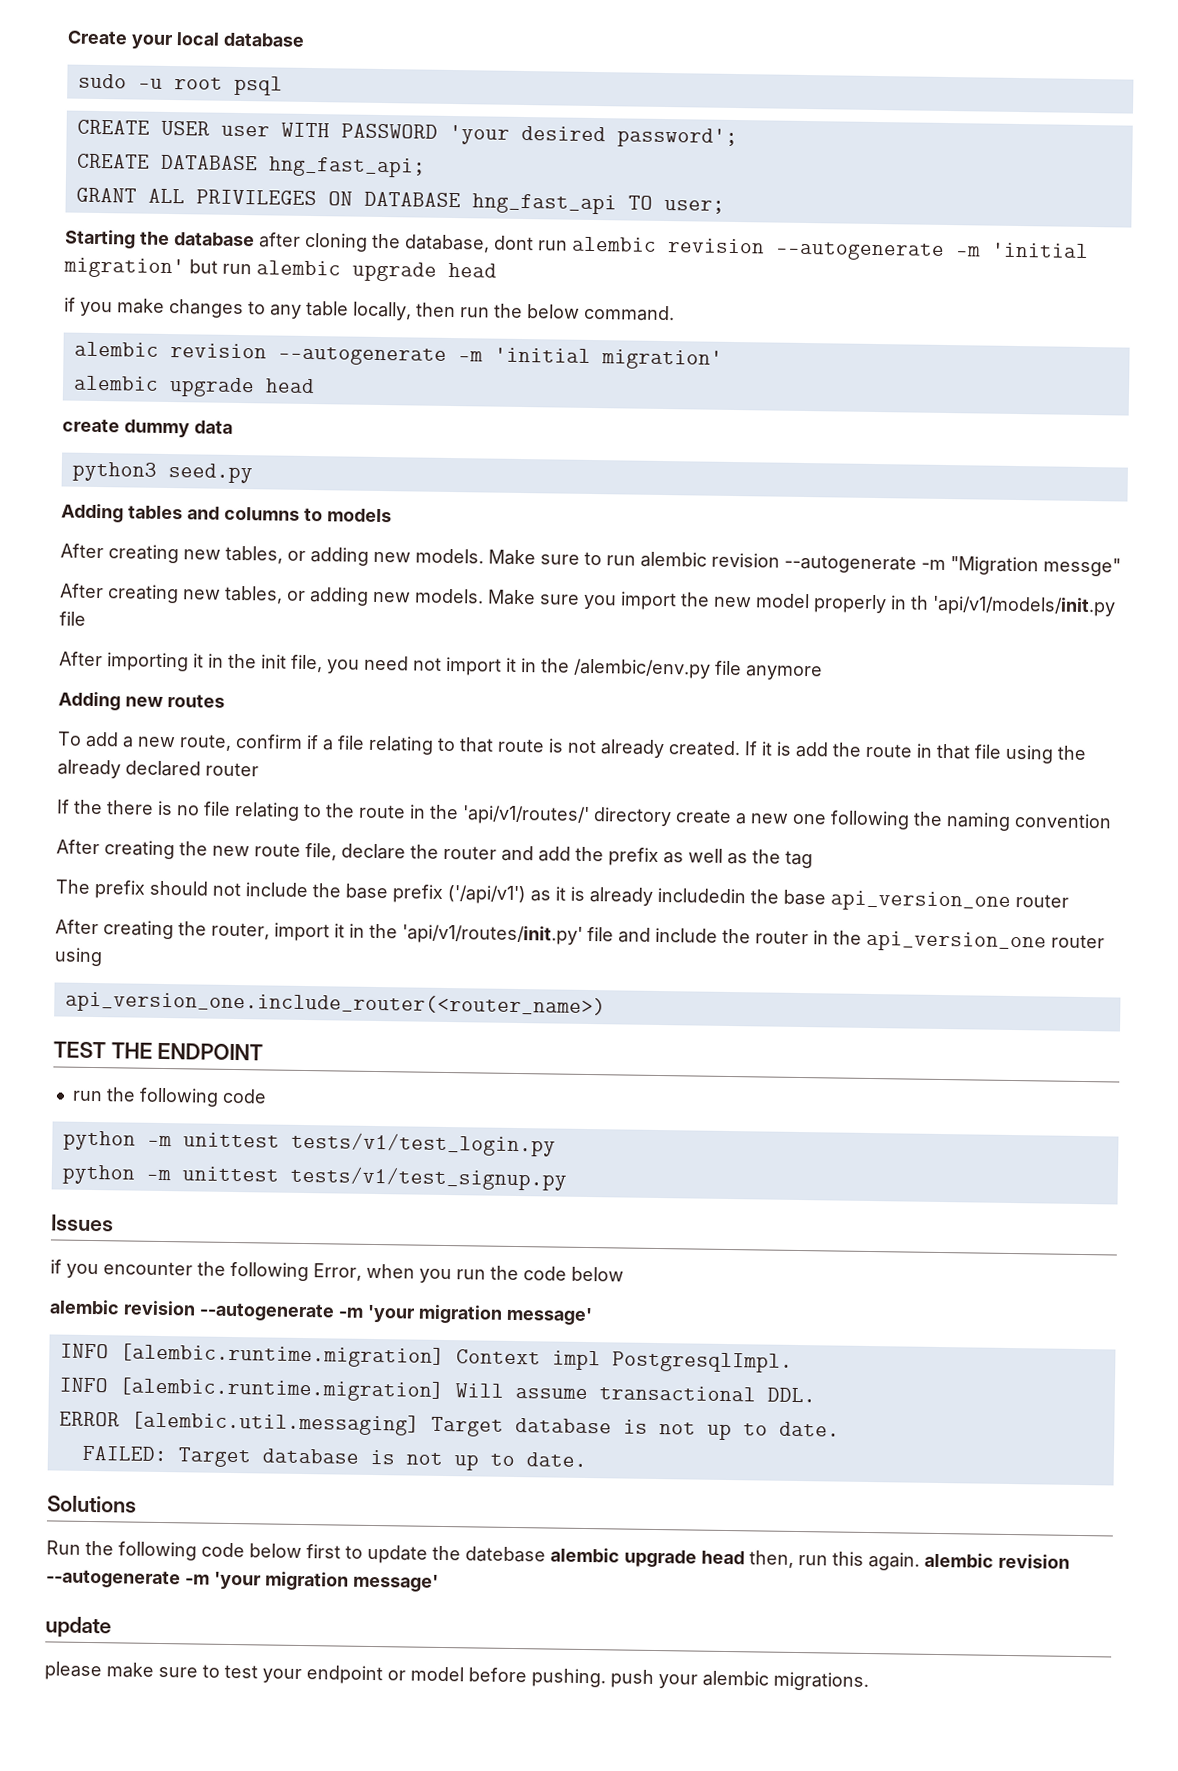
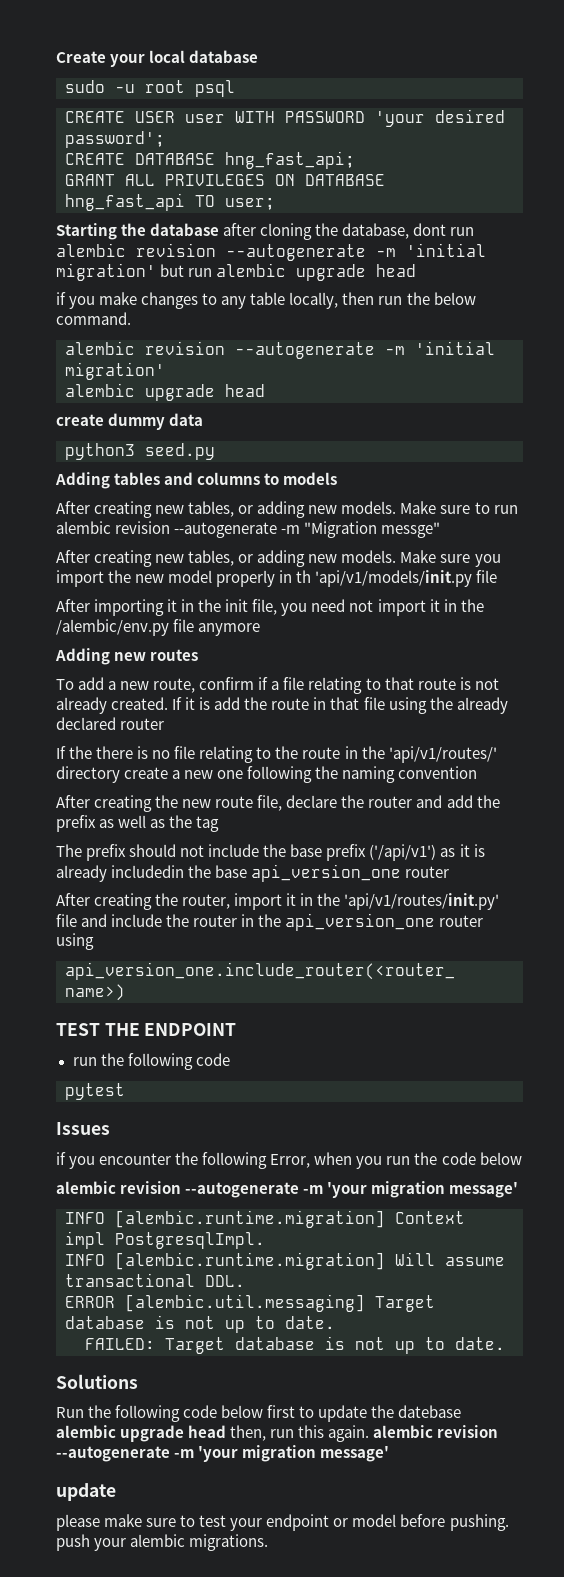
[62,1130,556,1157] [61,1164,567,1191] python -m unittest tests/v1/test_login.py // python -m unittest tests/v1/test_signup.py -> [65,1083,125,1100] pytest

